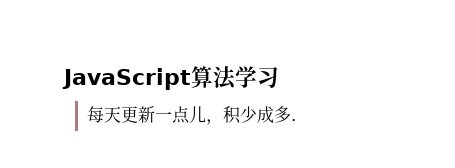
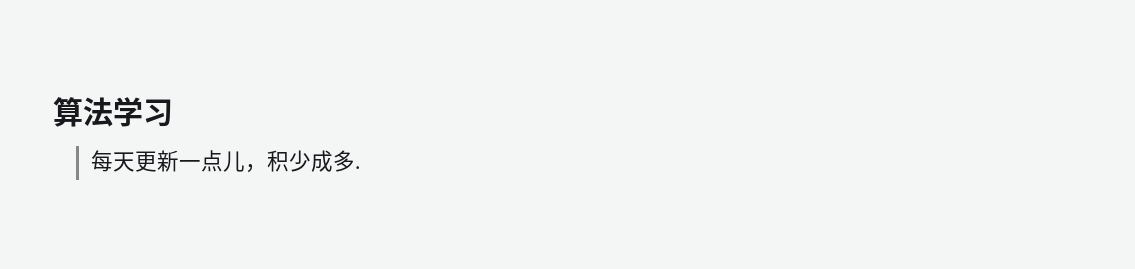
[62,68,191,90] JavaScript -> (53, 112) none

